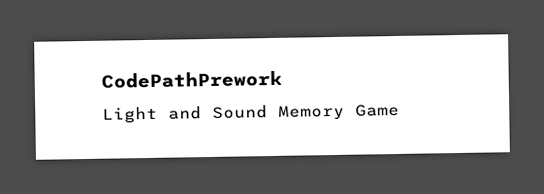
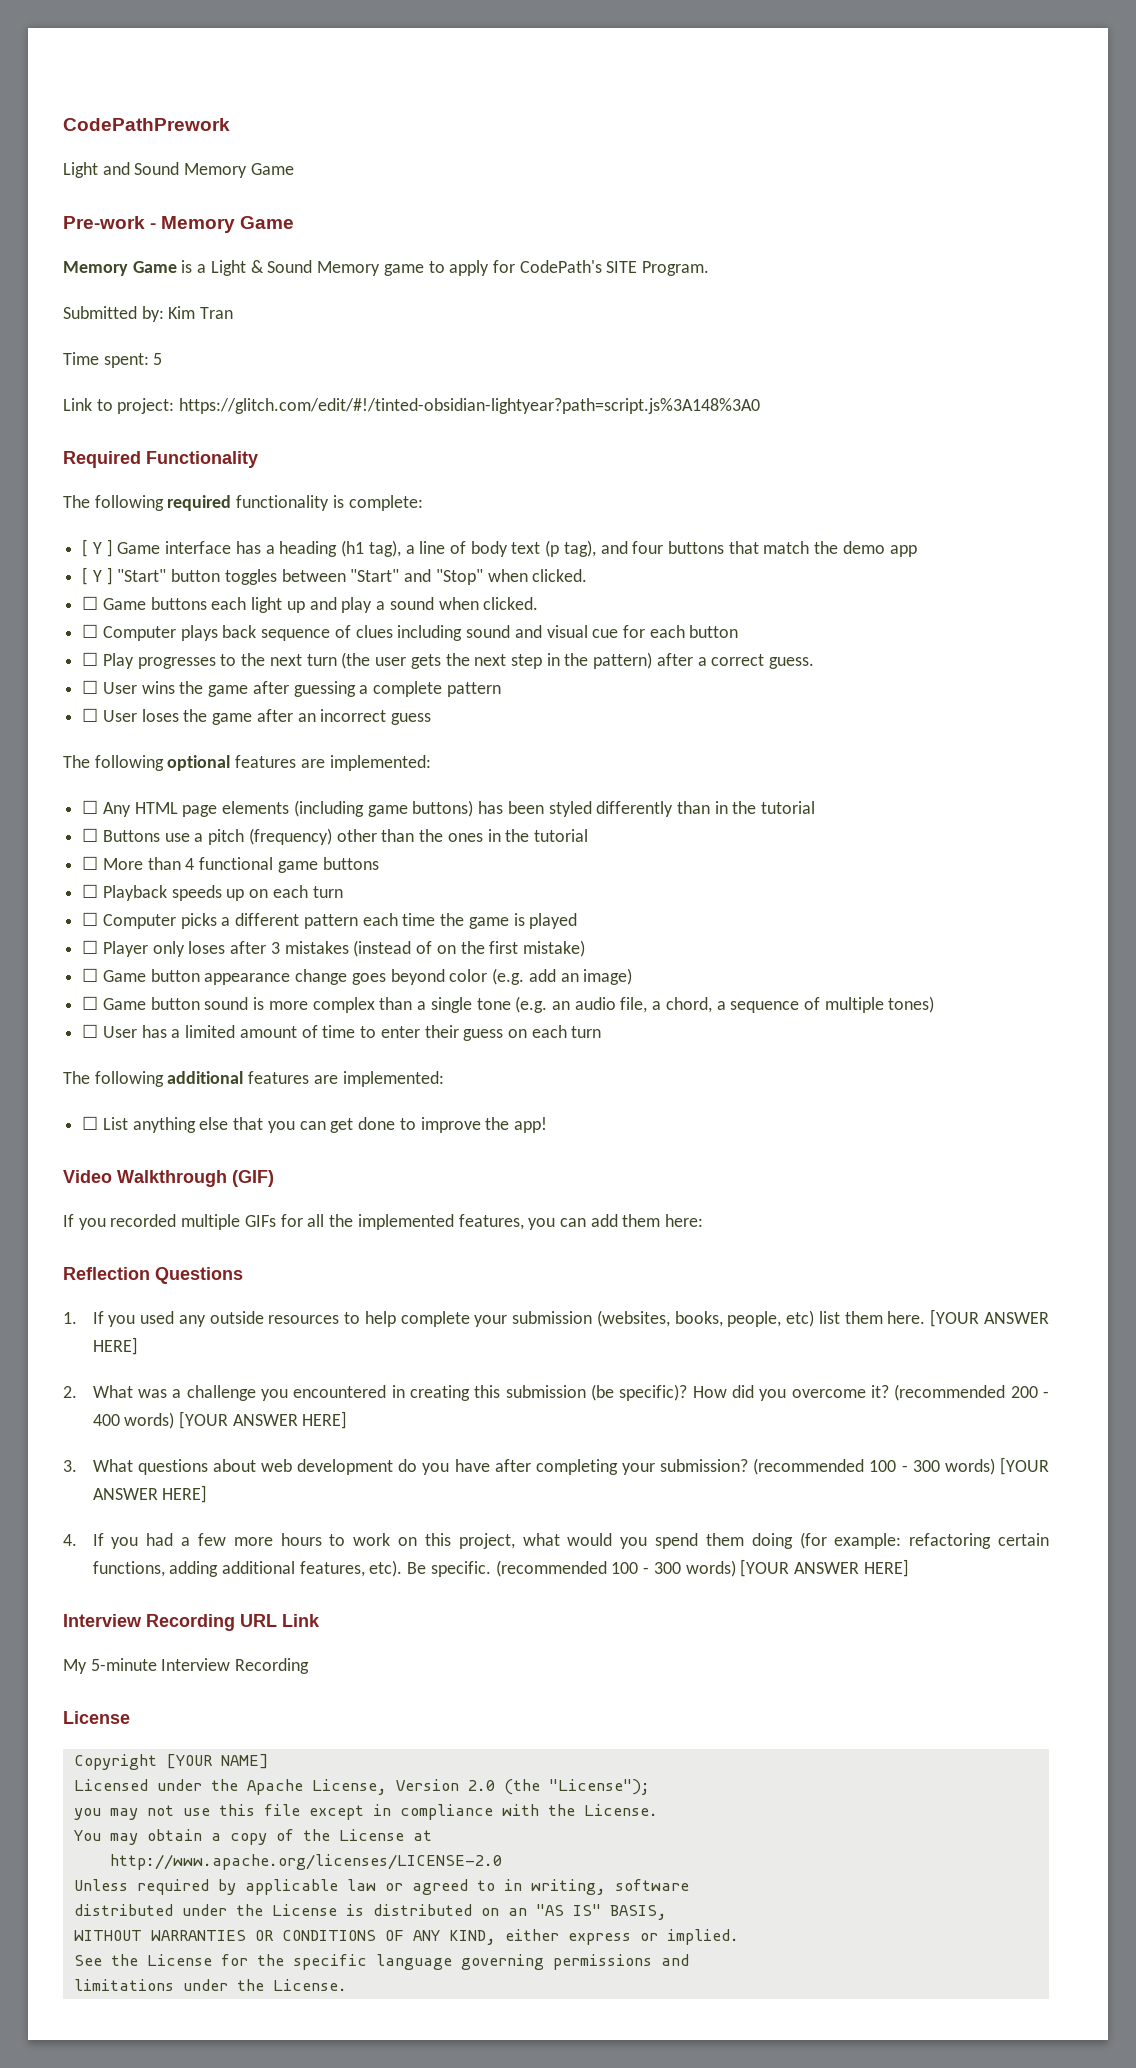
(400, 110) none -> [63,216,295,233] [63,260,710,276] [63,306,234,322] [63,352,163,368] [63,398,761,414] [63,451,258,468] [63,495,423,511] [82,539,917,557] [82,567,588,585] [82,596,539,613] [82,624,739,641] [82,652,815,669] [82,680,501,697] [82,708,432,725] [63,755,431,771] [82,800,816,817] [82,828,588,845] [82,856,379,873] [82,884,343,901] [82,912,578,929] [82,940,585,957] [82,968,633,985] [82,996,935,1013] [82,1024,602,1041] [63,1071,444,1087] [82,1116,547,1133] [63,1170,274,1187] [63,1214,704,1230] [63,1267,243,1284] [63,1309,1049,1327] [92,1337,138,1355] [63,1384,1049,1401] [92,1411,348,1429] [63,1457,1049,1475] [92,1485,208,1503] [63,1532,1049,1549] [92,1559,909,1577] [63,1614,320,1631] [63,1658,310,1674] [63,1711,130,1724] [73,1754,269,1770] [73,1779,650,1795] [73,1804,658,1820] [73,1829,432,1845] [109,1854,502,1870] [73,1879,689,1895] [73,1904,667,1920] [73,1929,739,1945] [73,1954,689,1970] [73,1979,347,1991] // Pre-work - Memory Game // Memory Game is a Light & Sound Memory game to apply for CodePath's SITE Program. // Submitted by: Kim Tran // Time spent: 5 // Link to project: https://glitch.com/edit/#!/tinted-obsidian-lightyear?path=script.js%3A148%3A0 // Required Functionality // The following required functionality is complete: // [ Y ] Game interface has a heading (h1 tag), a line of body text (p tag), and four buttons that match the demo app // [ Y ] "Start" button toggles between "Start" and "Stop" when clicked. // ☐ Game buttons each light up and play a sound when clicked. // ☐ Computer plays back sequence of clues including sound and visual cue for each button // ☐ Play progresses to the next turn (the user gets the next step in the pattern) after a correct guess. // ☐ User wins the game after guessing a complete pattern // ☐ User loses the game after an incorrect guess // The following optional features are implemented: // ☐ Any HTML page elements (including game buttons) has been styled differently than in the tutorial // ☐ Buttons use a pitch (frequency) other than the ones in the tutorial // ☐ More than 4 functional game buttons // ☐ Playback speeds up on each turn // ☐ Computer picks a different pattern each time the game is played // ☐ Player only loses after 3 mistakes (instead of on the first mistake) // ☐ Game button appearance change goes beyond color (e.g. add an image) // ☐ Game button sound is more complex than a single tone (e.g. an audio file, a chord, a sequence of multiple tones) // ☐ User has a limited amount of time to enter their guess on each turn // The following additional features are implemented: // ☐ List anything else that you can get done to improve the app! // Video Walkthrough (GIF) // If you recorded multiple GIFs for all the implemented features, you can add them here: // Reflection Questions // 1. If you used any outside resources to help complete your submission (websites, books, people, etc) list them here. [YOUR ANSWER HERE] // 2. What was a challenge you encountered in creating this submission (be specific)? How did you overcome it? (recommended 200 - 400 words) [YOUR ANSWER HERE] // 3. What questions about web development do you have after completing your submission? (recommended 100 - 300 words) [YOUR ANSWER HERE] // 4. If you had a few more hours to work on this project, what would you spend them doing (for example: refactoring certain functions, adding additional features, etc). Be specific. (recommended 100 - 300 words) [YOUR ANSWER HERE] // Interview Recording URL Link // My 5-minute Interview Recording // License // Copyright [YOUR NAME] // Licensed under the Apache License, Version 2.0 (the "License"); // you may not use this file except in compliance with the License. // You may obtain a copy of the License at // http://www.apache.org/licenses/LICENSE-2.0 // Unless required by applicable law or agreed to in writing, software // distributed under the License is distributed on an "AS IS" BASIS, // WITHOUT WARRANTIES OR CONDITIONS OF ANY KIND, either express or implied. // See the License for the specific language governing permissions and // limitations under the License.

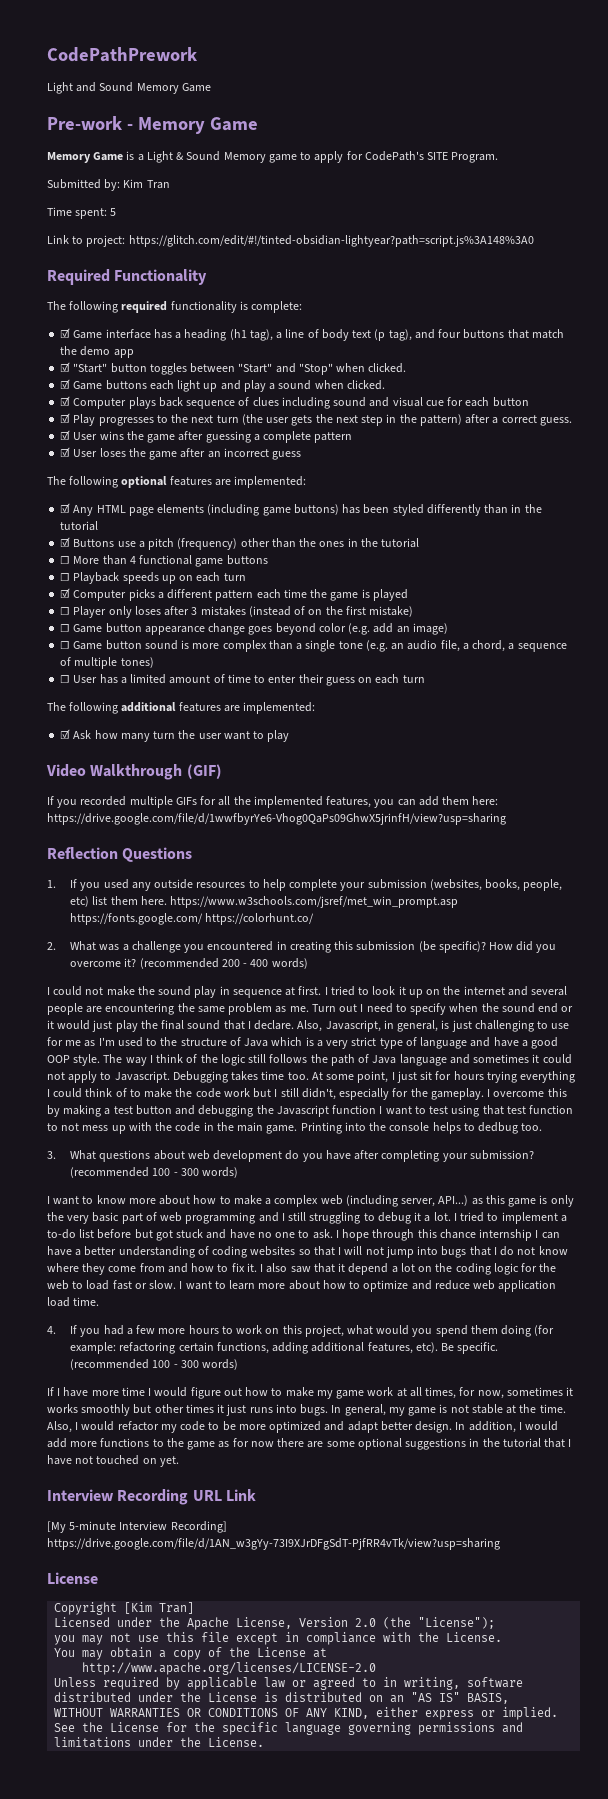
[82,539,113,557] [ Y ] -> [60,328,71,338] ☑
[82,567,113,585] [ Y ] -> [60,362,71,372] ☑
[82,596,99,610] ☐ -> [60,379,71,389] ☑
[82,624,99,638] ☐ -> [60,396,71,406] ☑
[82,652,99,666] ☐ -> [60,413,71,423] ☑
[82,680,99,694] ☐ -> [60,430,71,440] ☑
[82,708,99,722] ☐ -> [60,447,71,457] ☑
[82,800,99,814] ☐ -> [60,503,71,513] ☑
[82,828,99,842] ☐ -> [60,537,71,547] ☑
[82,912,99,926] ☐ -> [60,588,71,598] ☑
[82,1116,547,1133] ☐ List anything else that you can get done to improve the app! -> [60,729,290,742] ☑ Ask how many turn the user want to play
(704, 1220) none -> [47,813,506,825] https://drive.google.com/file/d/1wwfbyrYe6-Vhog0QaPs09GhwX5jrinfH/view?usp=sharing
[930,1309,1049,1327] [92,1337,138,1355] [YOUR ANSWER HERE] -> [170,896,459,908] [70,913,315,925] https://www.w3schools.com/jsref/met_win_prompt.asp https://fonts.google.com/ https://colorhunt.co/
[179,1411,348,1429] [YOUR ANSWER HERE] -> [47,986,568,998] [47,1003,574,1015] [47,1020,570,1032] [47,1037,559,1049] [47,1054,572,1066] [47,1071,576,1083] [47,1088,567,1100] [47,1105,574,1117] [47,1122,543,1134] // I could not make the sound play in sequence at first. I tried to look it up on the internet and several people are encountering the same problem as me. Turn out I need to specify when the sound end or it would just play the final sound that I declare. Also, Javascript, in general, is just challenging to use for me as I'm used to the structure of Java which is a very strict type of language and have a good OOP style. The way I think of the logic still follows the path of Java language and sometimes it could not apply to Javascript. Debugging takes time too. At some point, I just sit for hours trying everything I could think of to make the code work but I still didn't, especially for the gameplay. I overcome this by making a test button and debugging the Javascript function I want to test using that test function to not mess up with the code in the main game. Printing into the console helps to dedbug too.
[999,1457,1049,1475] [92,1485,208,1503] [YOUR ANSWER HERE] -> [47,1195,574,1207] [47,1212,567,1224] [47,1229,560,1241] [47,1246,568,1258] [47,1263,557,1275] [47,1280,557,1292] [47,1297,100,1307] // I want to know more about how to make a complex web (including server, API...) as this game is only the very basic part of web programming and I still struggling to debug it a lot. I tried to implement a to-do list before but got stuck and have no one to ask. I hope through this chance internship I can have a better understanding of coding websites so that I will not jump into bugs that I do not know where they come from and how to fix it. I also saw that it depend a lot on the coding logic for the web to load fast or slow. I want to learn more about how to optimize and reduce web application load time.
[740,1559,909,1577] [YOUR ANSWER HERE] -> [47,1387,574,1399] [47,1404,566,1416] [47,1421,559,1433] [47,1438,572,1450] [47,1455,179,1467] // If I have more time I would figure out how to make my game work at all times, for now, sometimes it works smoothly but other times it just runs into bugs. In general, my game is not stable at the time. Also, I would refactor my code to be more optimized and adapt better design. In addition, I would add more functions to the game as for now there are some optional suggestions in the tutorial that I have not touched on yet.
[63,1659,87,1674] My -> [47,1521,66,1533] [My
[235,1658,310,1674] Recording -> [170,1521,227,1533] [47,1538,500,1550] Recording] https://drive.google.com/file/d/1AN_w3gYy-73I9XJrDFgSdT-PjfRR4vTk/view?usp=sharing
[165,1754,269,1769] [YOUR NAME] -> [124,1602,195,1614] [Kim Tran]

